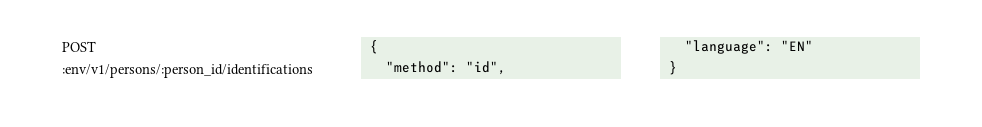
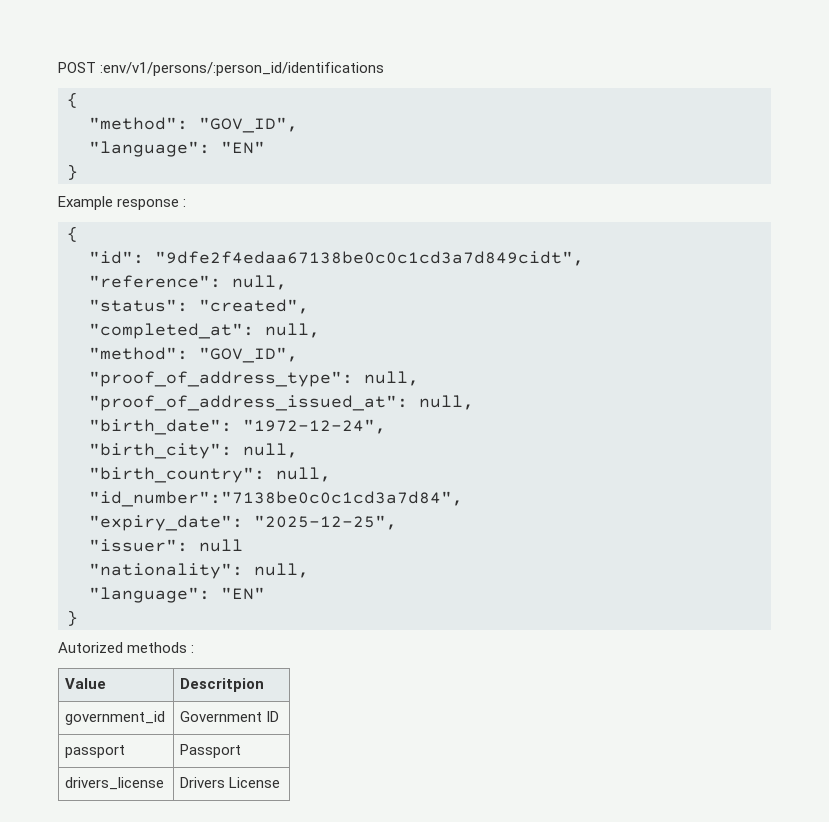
[465,61,506,75] [684,40,813,54] [668,61,677,75] "id", // "language": "EN" // } -> [199,117,298,133] [89,141,265,157] [67,164,78,180] [58,196,187,210] [67,226,78,242] [89,251,584,266] [89,275,287,290] [89,299,309,314] [89,323,320,339] [89,347,298,363] [89,371,419,387] [89,395,474,411] [89,419,386,435] [89,443,298,459] [89,467,331,483] [89,491,463,507] [89,515,397,531] [89,539,243,552] [89,563,309,579] [89,587,265,603] [67,610,78,626] [58,642,195,653] [65,678,107,689] [180,678,265,692] [65,711,166,725] [180,711,280,722] [65,745,126,758] [180,744,242,758] [65,777,165,790] [180,777,281,788] "GOV_ID", // "language": "EN" // } // Example response : // { // "id": "9dfe2f4edaa67138be0c0c1cd3a7d849cidt", // "reference": null, // "status": "created", // "completed_at": null, // "method": "GOV_ID", // "proof_of_address_type": null, // "proof_of_address_issued_at": null, // "birth_date": "1972-12-24", // "birth_city": null, // "birth_country": null, // "id_number":"7138be0c0c1cd3a7d84", // "expiry_date": "2025-12-25", // "issuer": null // "nationality": null, // "language": "EN" // } // Autorized methods : // Value | Descritpion // government_id | Government ID // passport | Passport // drivers_license | Drivers License

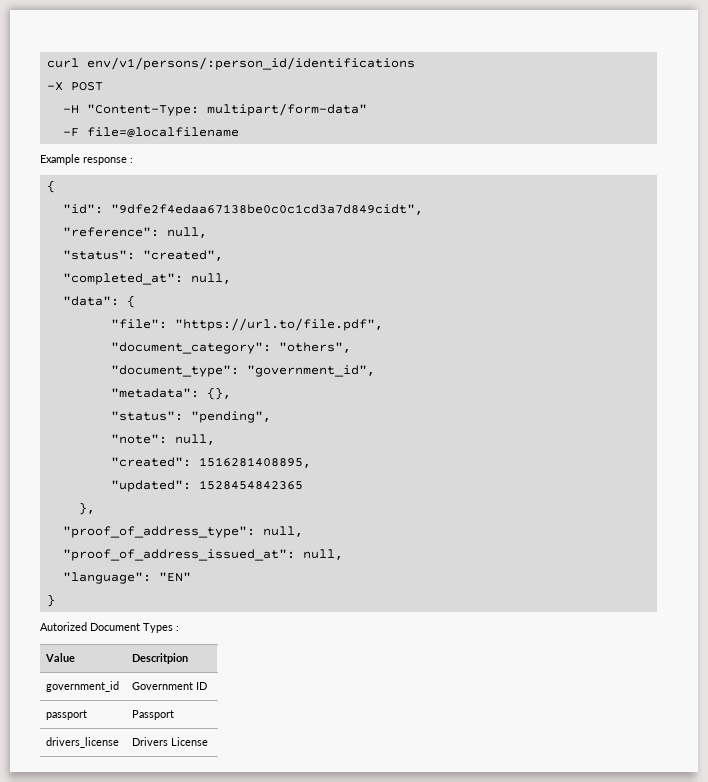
[58,62,385,76] [67,92,78,108] [89,117,298,133] [89,141,265,157] [67,164,78,180] POST :env/v1/persons/:person_id/identifications // { // "method": "GOV_ID", // "language": "EN" // } -> [46,57,415,70] [46,82,103,91] [62,103,367,116] [62,127,239,138] curl env/v1/persons/:person_id/identifications // -X POST // -H "Content-Type: multipart/form-data" // -F file=@localfilename
[89,347,298,363] [89,371,419,387] [89,395,474,411] [89,419,386,435] [89,443,298,459] [89,467,331,483] [89,491,463,507] [89,515,397,531] [89,539,243,552] [89,563,243,579] "method": "GOV_ID", // "proof_of_address_type": null, // "proof_of_address_issued_at": null, // "birth_date": "1972-12-24", // "birth_city": null, // "birth_country": null, // "id_number":"7138be0c0c1cd3a7d84", // "expiry_date": "2025-12-25", // "issuer": null // "nationality": -> [62,295,135,308] [110,318,383,331] [110,342,351,354] [110,365,375,377] [110,387,231,400] [110,411,271,423] [110,434,215,445] [110,457,311,468] [110,480,303,492] [78,502,95,515] [62,526,303,538] [62,549,295,561] "data": { // "file": "https://url.to/file.pdf", // "document_category": "others", // "document_type": "government_id", // "metadata": {}, // "status": "pending", // "note": null, // "created": 1516281408895, // "updated": 1528454842365 // }, // "proof_of_address_type": null, // "proof_of_address_issued_at":
[127,642,188,653] methods -> [90,623,173,633] Document Types

